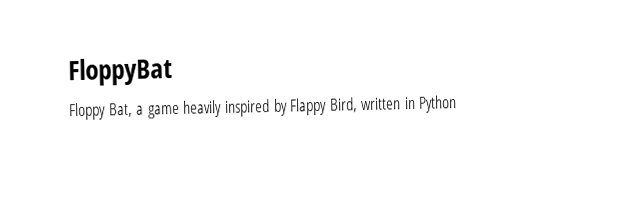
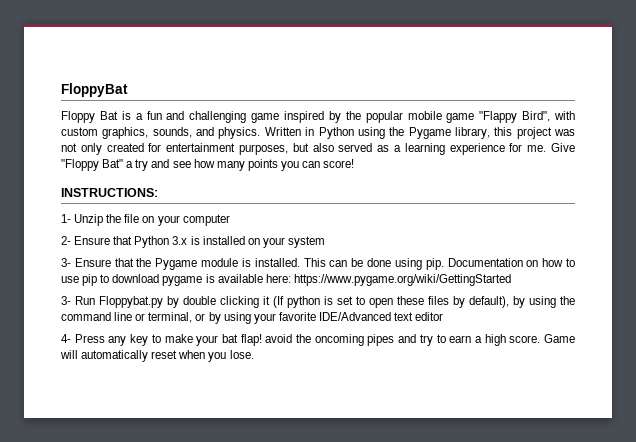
[108,95,458,119] Bat, a game heavily inspired by Flappy Bird, written in Python -> [99,111,575,123] [61,127,575,139] [61,143,576,155] [61,159,355,171] [61,188,158,197] [61,214,230,226] [61,236,325,248] [61,258,575,270] [61,274,511,286] [61,296,575,308] [61,312,444,324] [61,334,575,346] [60,350,254,362] Bat is a fun and challenging game inspired by the popular mobile game "Flappy Bird", with custom graphics, sounds, and physics. Written in Python using the Pygame library, this project was not only created for entertainment purposes, but also served as a learning experience for me. Give "Floppy Bat" a try and see how many points you can score! // INSTRUCTIONS: // 1- Unzip the file on your computer // 2- Ensure that Python 3.x is installed on your system // 3- Ensure that the Pygame module is installed. This can be done using pip. Documentation on how to use pip to download pygame is available here: https://www.pygame.org/wiki/GettingStarted // 3- Run Floppybat.py by double clicking it (If python is set to open these files by default), by using the command line or terminal, or by using your favorite IDE/Advanced text editor // 4- Press any key to make your bat flap! avoid the oncoming pipes and try to earn a high score. Game will automatically reset when you lose.

